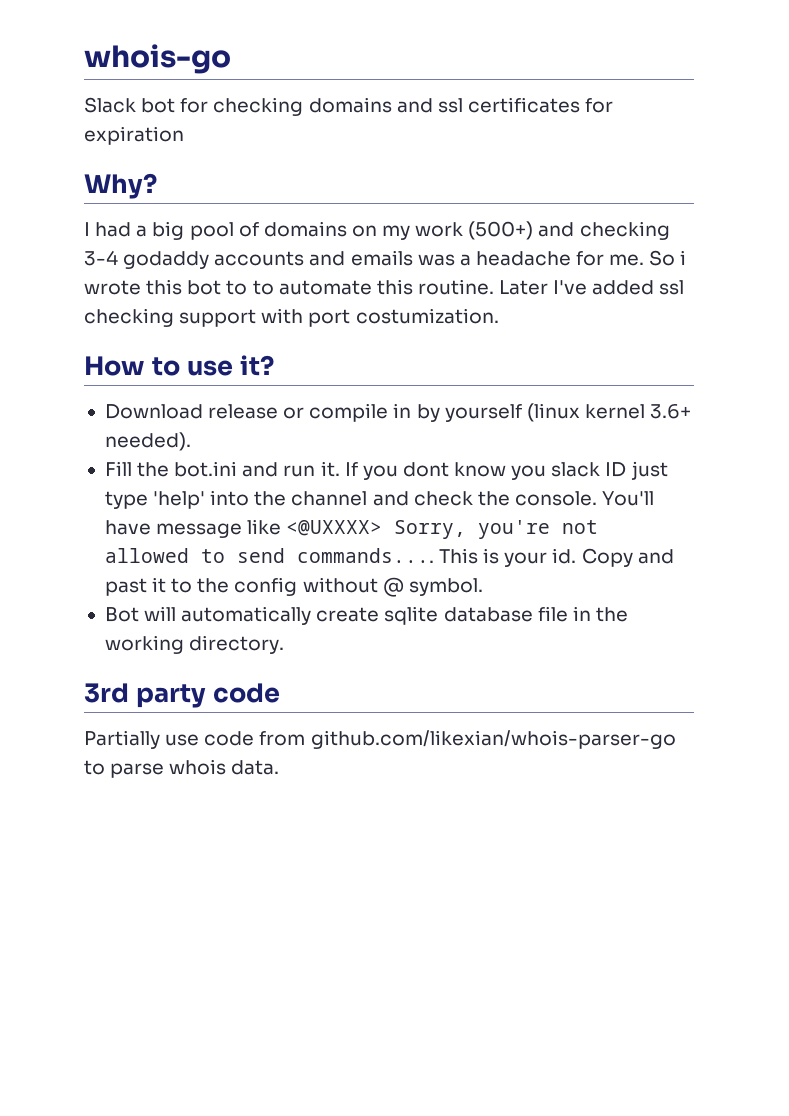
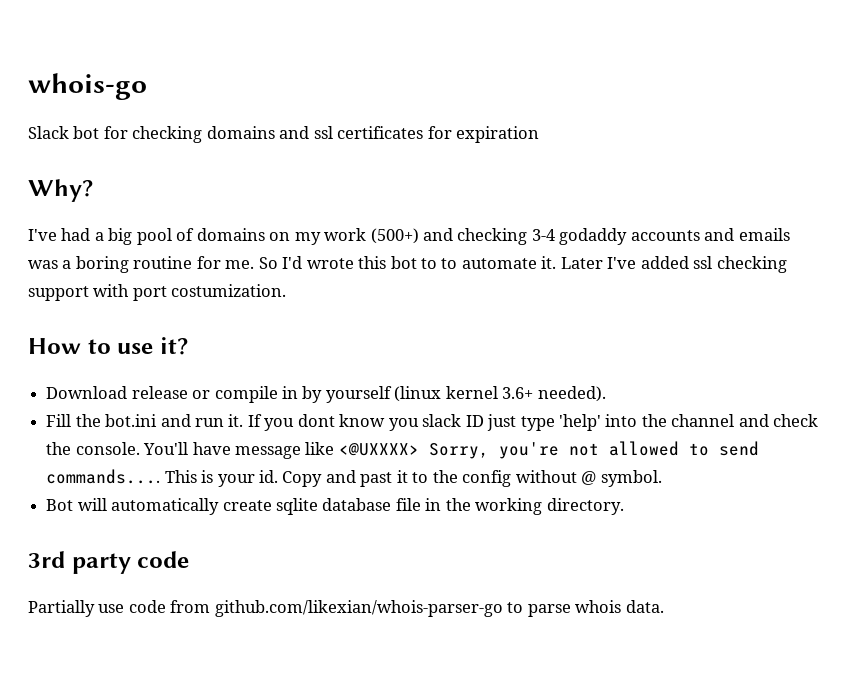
[84,222,90,236] I -> [28,229,57,241] I've
[475,251,571,266] headache -> [75,256,193,273] boring routine
[680,250,687,265] i -> [282,256,303,269] I'd
[376,279,494,295] this routine. -> [541,256,557,269] it.

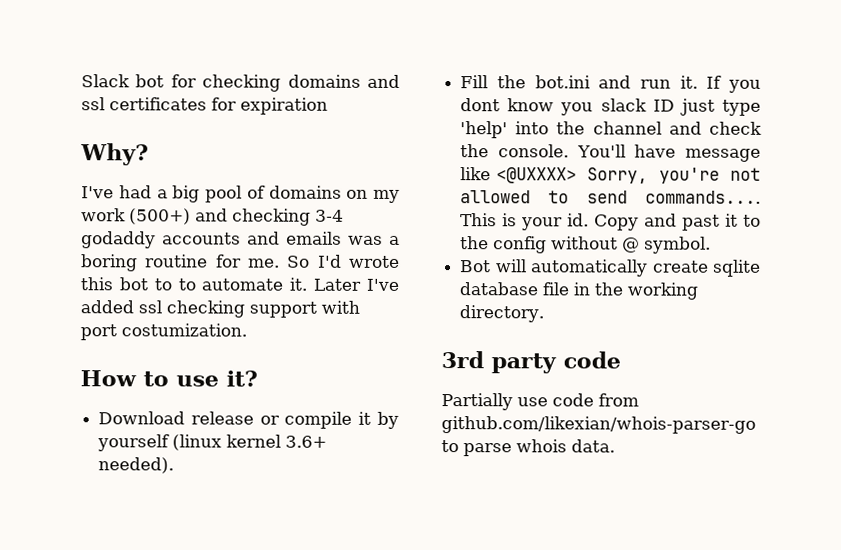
[28,73,147,100] whois-go // -> (81, 81) none
[281,386,298,399] in -> [358,411,372,425] it

